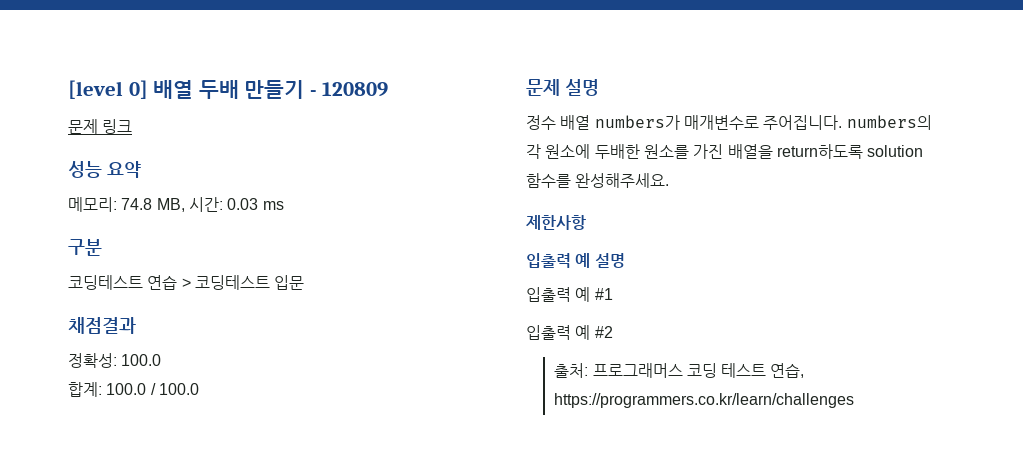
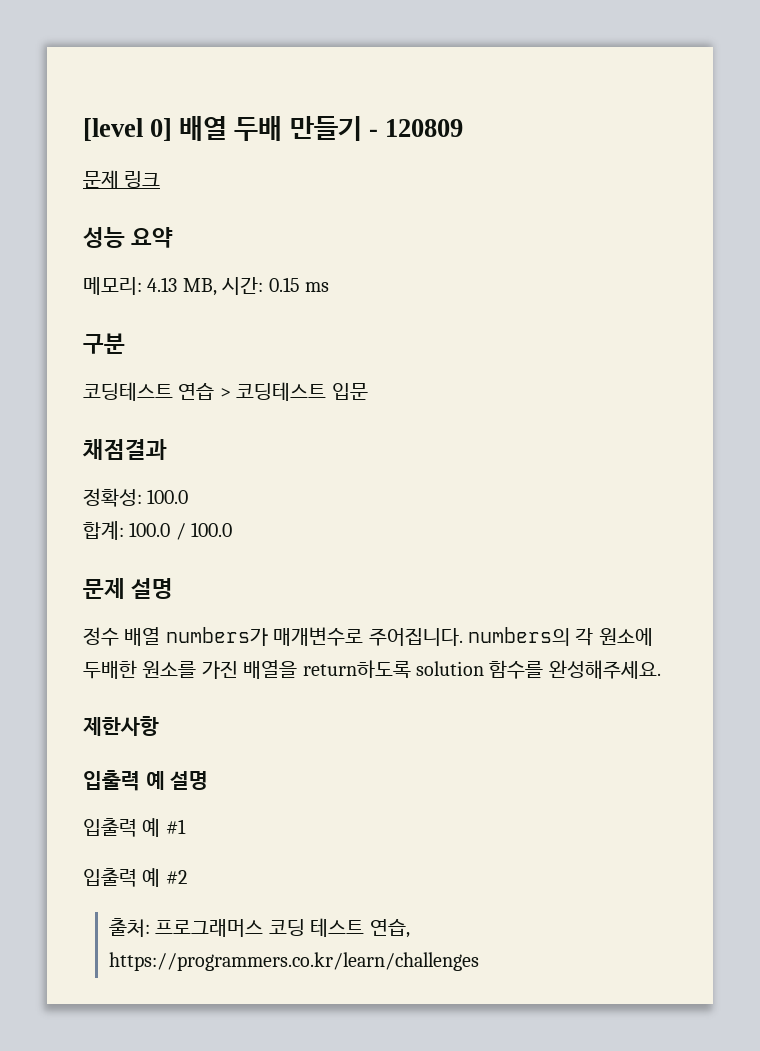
[121,198,153,210] 74.8 -> [147,277,178,292] 4.13
[227,198,259,210] 0.03 -> [268,277,300,292] 0.15

